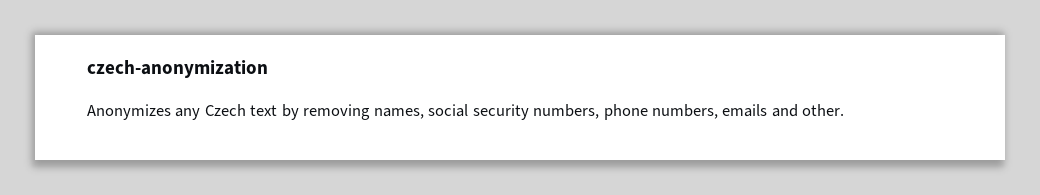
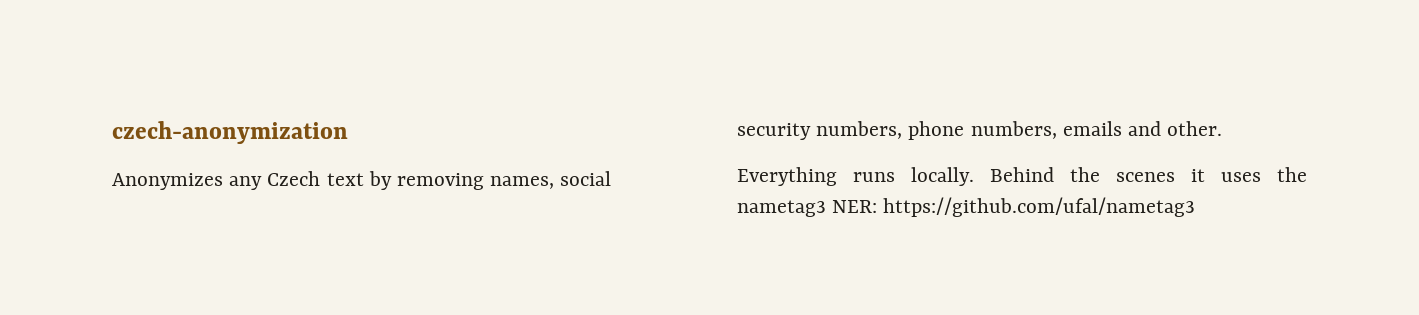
(845, 110) none -> [737,167,1307,186] [737,197,1196,217] // Everything runs locally. Behind the scenes it uses the nametag3 NER: https://github.com/ufal/nametag3

